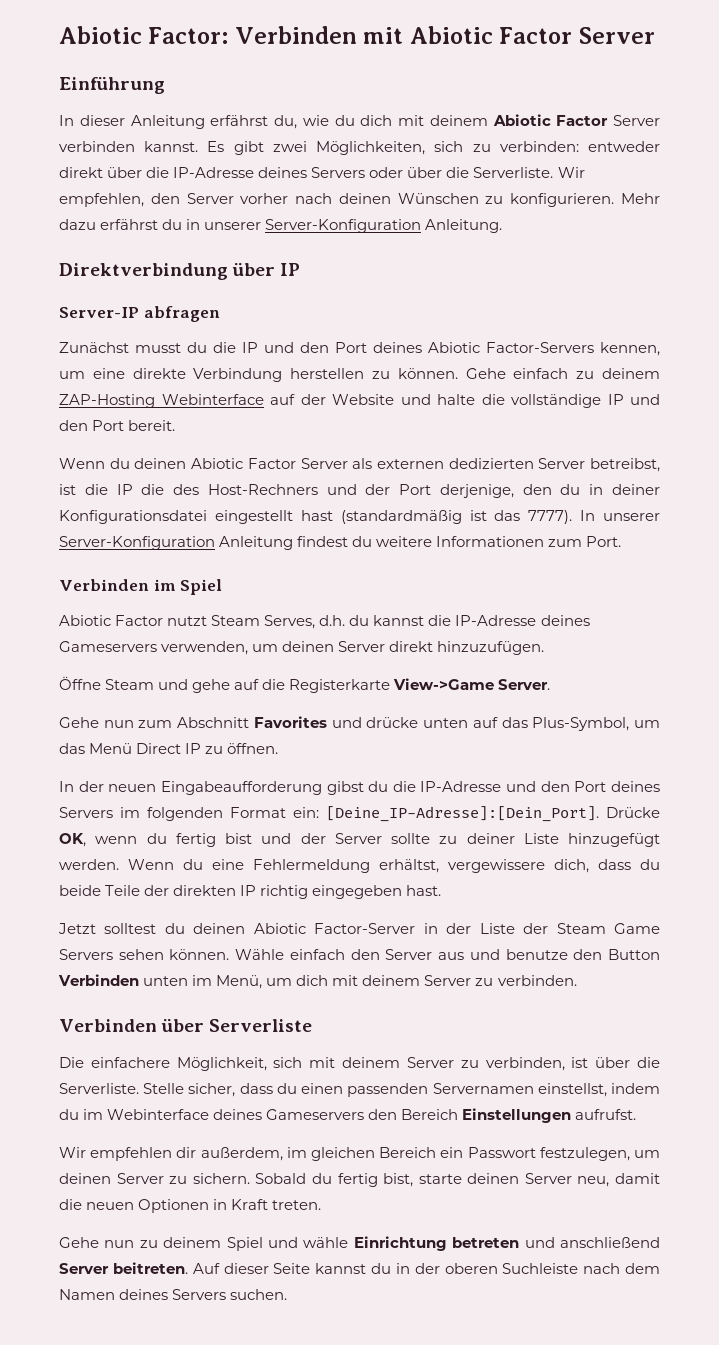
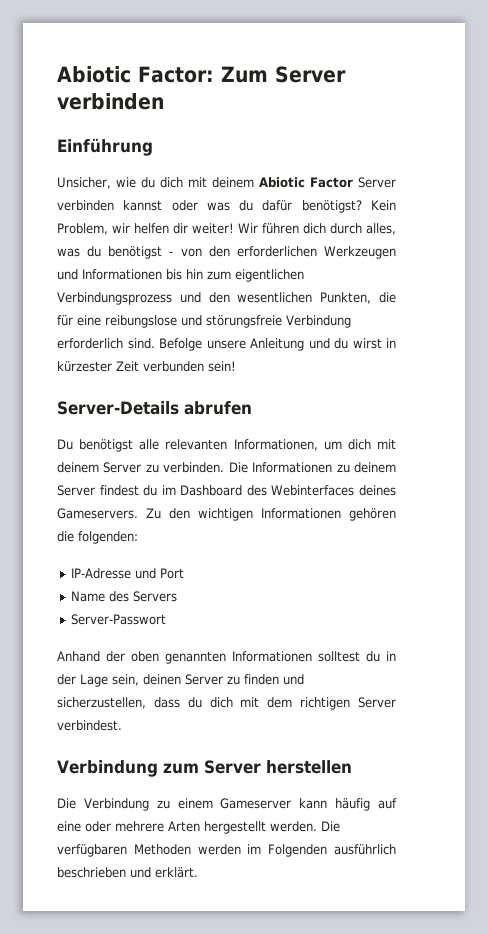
[234,26,655,44] Verbinden mit Abiotic Factor Server -> [220,66,346,83] [57,93,164,110] Zum Server verbinden
[59,115,297,129] In dieser Anleitung erfährst du, -> [57,177,111,189] Unsicher,
[144,141,661,155] [59,167,585,178] [59,193,660,207] [59,219,503,233] [59,263,301,280] [59,306,220,322] [59,342,660,356] [59,368,660,382] [59,394,660,408] [59,420,176,431] [59,458,660,472] [59,484,660,498] [59,510,660,524] [59,536,622,550] [59,579,223,595] [59,615,590,629] [59,641,545,655] [59,676,551,693] [59,716,661,731] [59,743,279,754] [59,781,660,795] [59,806,660,822] [59,833,660,847] [59,859,660,873] [59,885,442,899] [58,923,660,934] [59,949,661,960] [58,974,263,989] kannst. Es gibt zwei Möglichkeiten, sich zu verbinden: entweder direkt über die IP-Adresse deines Servers oder über die Serverliste. Wir empfehlen, den Server vorher nach deinen Wünschen zu konfigurieren. Mehr dazu erfährst du in unserer Server-Konfiguration Anleitung. // Direktverbindung über IP // Server-IP abfragen // Zunächst musst du die IP und den Port deines Abiotic Factor-Servers kennen, um eine direkte Verbindung herstellen zu können. Gehe einfach zu deinem ZAP-Hosting Webinterface auf der Website und halte die vollständige IP und den Port bereit. // Wenn du deinen Abiotic Factor Server als externen dedizierten Server betreibst, ist die IP die des Host-Rechners und der Port derjenige, den du in deiner Konfigurationsdatei eingestellt hast (standardmäßig ist das 7777). In unserer Server-Konfiguration Anleitung findest du weitere Informationen zum Port. // Verbinden im Spiel // Abiotic Factor nutzt Steam Serves, d.h. du kannst die IP-Adresse deines Gameservers verwenden, um deinen Server direkt hinzuzufügen. // Öffne Steam und gehe auf die Registerkarte View->Game Server. // Gehe nun zum Abschnitt Favorites und drücke unten auf das Plus-Symbol, um das Menü Direct IP zu öffnen. // In der neuen Eingabeaufforderung gibst du die IP-Adresse und den Port deines Servers im folgenden Format ein: [Deine_IP-Adresse]:[Dein_Port]. Drücke OK, wenn du fertig bist und der Server sollte zu deiner Liste hinzugefügt werden. Wenn du eine Fehlermeldung erhältst, vergewissere dich, dass du beide Teile der direkten IP richtig eingegeben hast. // Jetzt solltest du deinen Abiotic Factor-Server in der Liste der Steam Game Servers sehen können. Wähle einfach den Server aus und benutze den Button Verbinden unten im Menü, -> [123,200,396,213] [57,223,396,235] [57,246,396,259] [57,269,304,282] [57,292,396,305] [57,315,351,328] [57,338,396,351] [57,361,236,372] [57,401,252,415] [57,439,318,452] kannst oder was du dafür benötigst? Kein Problem, wir helfen dir weiter! Wir führen dich durch alles, was du benötigst - von den erforderlichen Werkzeugen und Informationen bis hin zum eigentlichen Verbindungsprozess und den wesentlichen Punkten, die für eine reibungslose und störungsfreie Verbindung erforderlich sind. Befolge unsere Anleitung und du wirst in kürzester Zeit verbunden sein! // Server-Details abrufen // Du benötigst alle relevanten Informationen,
[59,1019,313,1032] [59,1057,661,1071] [59,1083,661,1097] [59,1108,637,1123] [59,1147,660,1161] [59,1173,660,1187] [59,1199,322,1213] [59,1236,660,1251] [59,1262,660,1274] [59,1289,288,1300] // Verbinden über Serverliste // Die einfachere Möglichkeit, sich mit deinem Server zu verbinden, ist über die Serverliste. Stelle sicher, dass du einen passenden Servernamen einstellst, indem du im Webinterface deines Gameservers den Bereich Einstellungen aufrufst. // Wir empfehlen dir außerdem, im gleichen Bereich ein Passwort festzulegen, um deinen Server zu sichern. Sobald du fertig bist, starte deinen Server neu, damit die neuen Optionen in Kraft treten. // Gehe nun zu deinem Spiel und wähle Einrichtung betreten und anschließend Server beitreten. Auf dieser Seite kannst du in der oberen Suchleiste nach dem Namen deines Servers suchen. -> [228,462,396,473] [57,485,396,496] [57,508,396,521] [57,531,138,544] [71,568,185,579] [71,591,178,602] [71,614,167,625] [57,651,396,664] [57,674,304,687] [57,697,396,710] [57,720,122,731] [57,760,352,777] [57,798,397,811] [57,821,340,834] [57,844,397,857] [57,867,198,878] Die Informationen zu deinem Server findest du im Dashboard des Webinterfaces deines Gameservers. Zu den wichtigen Informationen gehören die folgenden: // IP-Adresse und Port // Name des Servers // Server-Passwort // Anhand der oben genannten Informationen solltest du in der Lage sein, deinen Server zu finden und sicherzustellen, dass du dich mit dem richtigen Server verbindest. // Verbindung zum Server herstellen // Die Verbindung zu einem Gameserver kann häufig auf eine oder mehrere Arten hergestellt werden. Die verfügbaren Methoden werden im Folgenden ausführlich beschrieben und erklärt.

